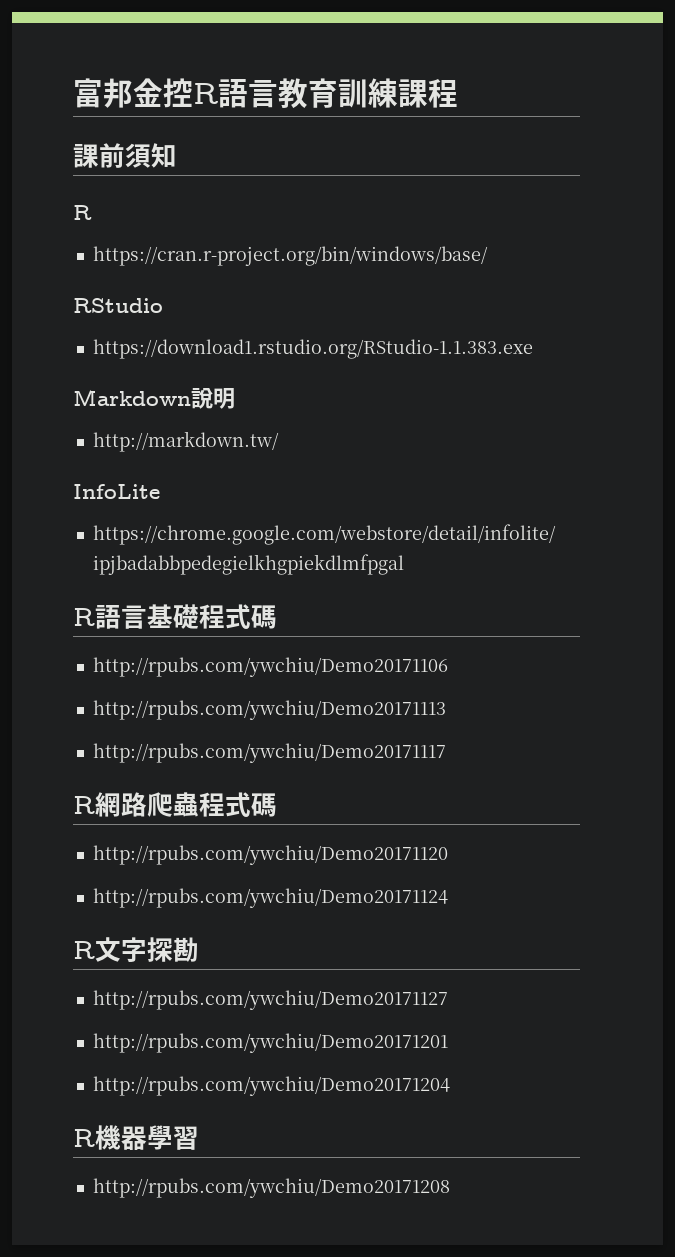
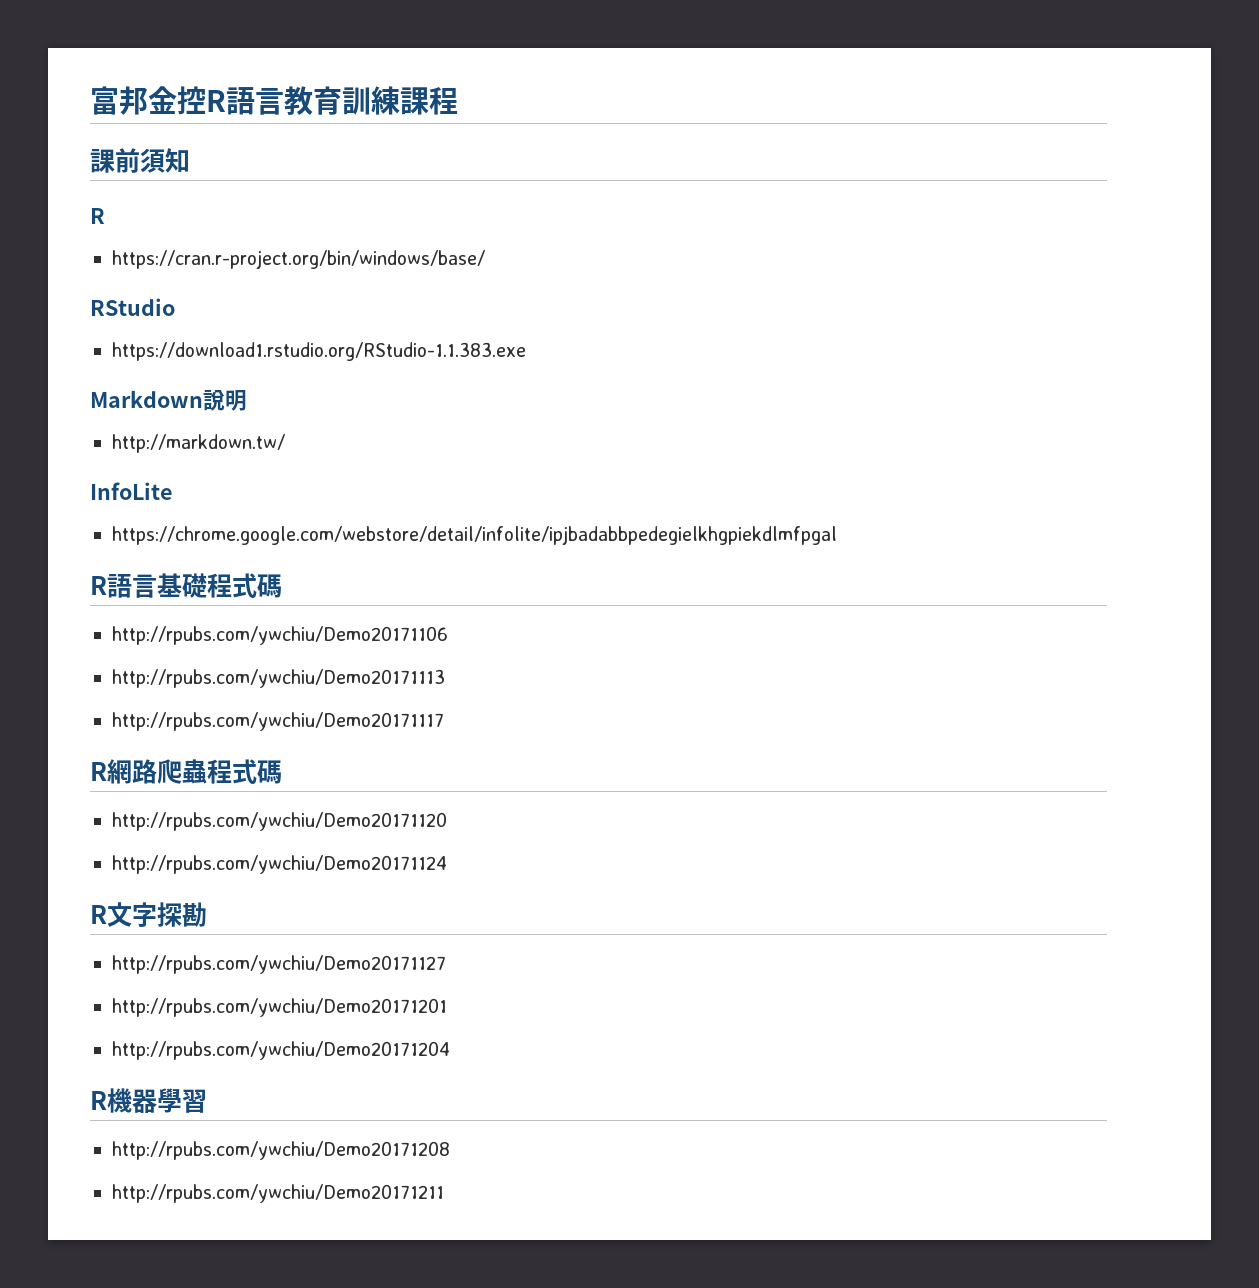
(450, 1188) none -> [112,1184,444,1203] // http://rpubs.com/ywchiu/Demo20171211

